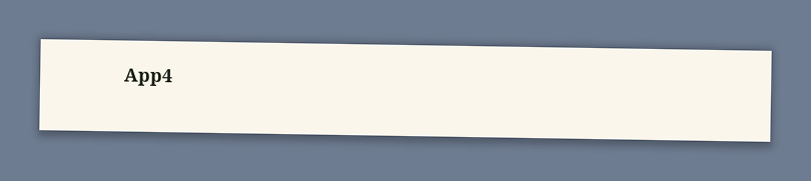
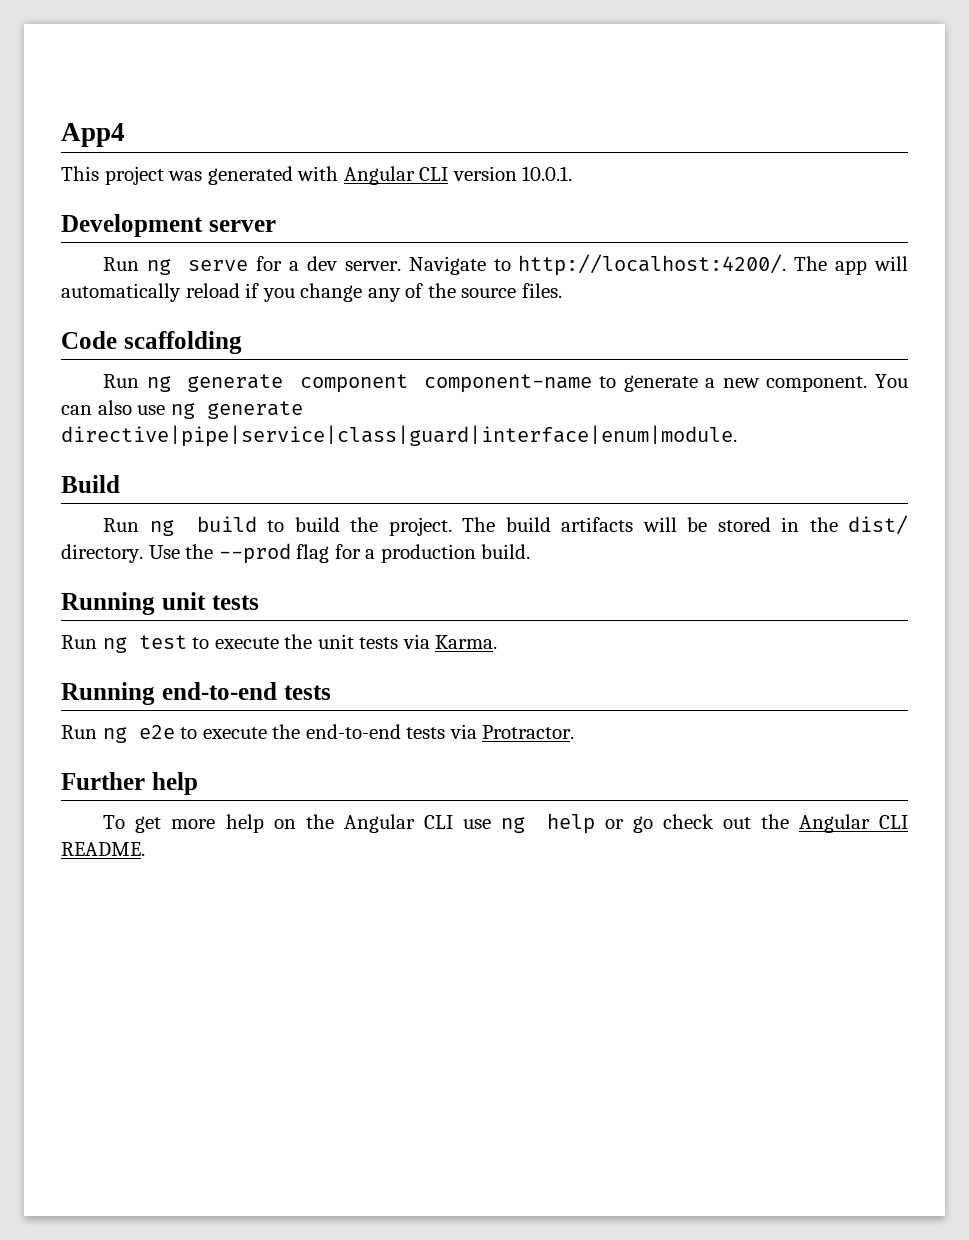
(173, 77) none -> [61,166,573,185] [61,214,276,237] [103,254,909,276] [61,283,562,302] [61,331,242,354] [103,374,908,393] [61,400,303,419] [61,425,737,447] [61,475,120,493] [103,515,908,536] [61,543,531,564] [61,592,259,615] [61,634,498,653] [61,682,331,705] [61,724,575,743] [61,772,198,795] [103,813,908,834] [61,842,145,856] // This project was generated with Angular CLI version 10.0.1. // Development server // Run ng serve for a dev server. Navigate to http://localhost:4200/. The app will automatically reload if you change any of the source files. // Code scaffolding // Run ng generate component component-name to generate a new component. You can also use ng generate directive|pipe|service|class|guard|interface|enum|module. // Build // Run ng build to build the project. The build artifacts will be stored in the dist/ directory. Use the --prod flag for a production build. // Running unit tests // Run ng test to execute the unit tests via Karma. // Running end-to-end tests // Run ng e2e to execute the end-to-end tests via Protractor. // Further help // To get more help on the Angular CLI use ng help or go check out the Angular CLI README.

